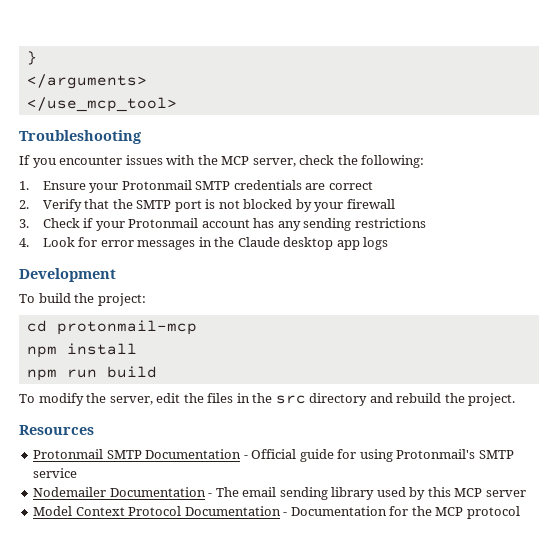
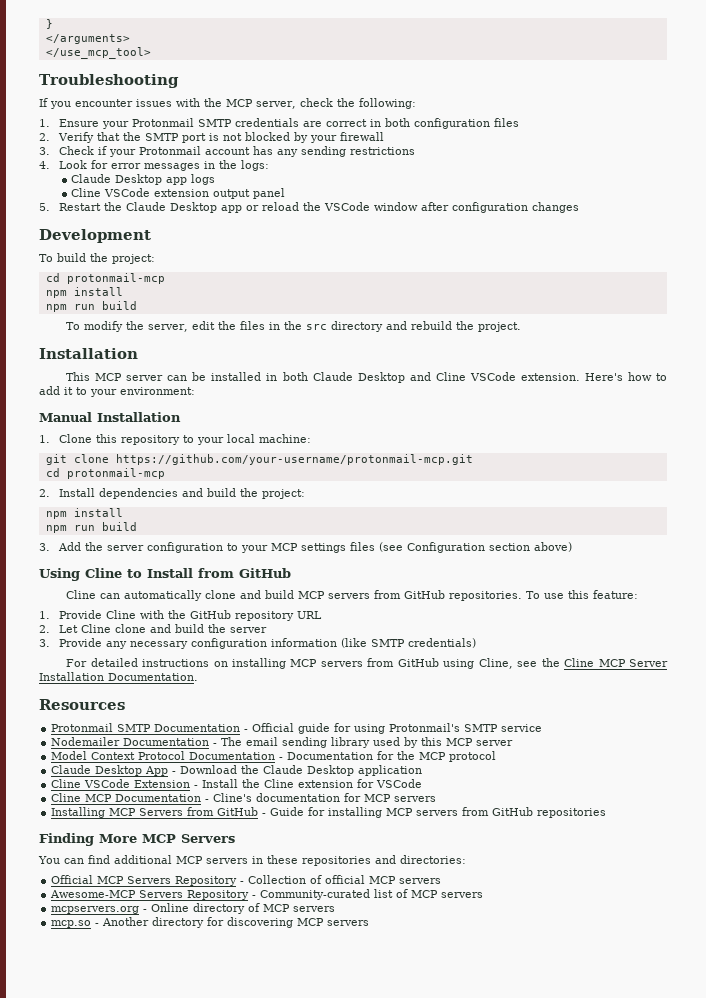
(373, 185) none -> [370,118,520,129] in both configuration files
[237,237,334,250] Claude desktop -> [241,160,270,171] [71,174,163,185] logs: // Claude Desktop
(389, 243) none -> [71,188,286,199] [39,202,580,213] // Cline VSCode extension output panel // 5. Restart the Claude Desktop app or reload the VSCode window after configuration changes
(516, 399) none -> [39,348,138,359] [66,372,667,383] [39,386,195,397] [39,412,181,422] [39,434,312,445] [45,454,473,465] [45,468,165,479] [39,488,306,499] [45,508,123,519] [45,522,137,533] [39,542,573,553] [39,568,291,581] [66,590,639,601] [39,610,323,621] [39,624,268,633] [39,638,477,649] [66,658,668,669] [39,672,198,681] // Installation // This MCP server can be installed in both Claude Desktop and Cline VSCode extension. Here's how to add it to your environment: // Manual Installation // 1. Clone this repository to your local machine: // git clone https://github.com/your-username/protonmail-mcp.git // cd protonmail-mcp // 2. Install dependencies and build the project: // npm install // npm run build // 3. Add the server configuration to your MCP settings files (see Configuration section above) // Using Cline to Install from GitHub // Cline can automatically clone and build MCP servers from GitHub repositories. To use this feature: // 1. Provide Cline with the GitHub repository URL // 2. Let Cline clone and build the server // 3. Provide any necessary configuration information (like SMTP credentials) // For detailed instructions on installing MCP servers from GitHub using Cline, see the Cline MCP Server Installation Documentation.
(520, 512) none -> [51,765,423,776] [51,779,423,788] [51,793,437,802] [51,807,607,818] [39,833,235,846] [38,855,466,866] [51,875,442,886] [50,889,484,900] [51,903,336,914] [51,917,370,928] // Claude Desktop App - Download the Claude Desktop application // Cline VSCode Extension - Install the Cline extension for VSCode // Cline MCP Documentation - Cline's documentation for MCP servers // Installing MCP Servers from GitHub - Guide for installing MCP servers from GitHub repositories // Finding More MCP Servers // You can find additional MCP servers in these repositories and directories: // Official MCP Servers Repository - Collection of official MCP servers // Awesome-MCP Servers Repository - Community-curated list of MCP servers // mcpservers.org - Online directory of MCP servers // mcp.so - Another directory for discovering MCP servers

